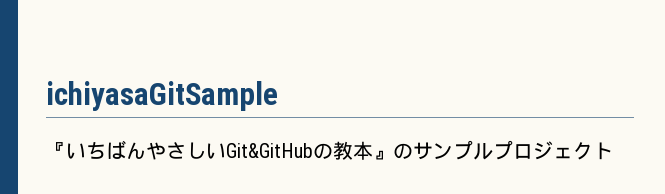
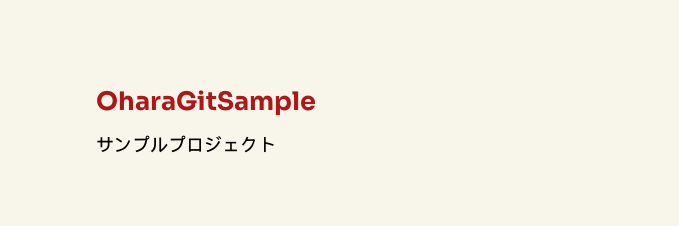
[46,81,278,111] [46,140,413,160] ichiyasaGitSample // 『いちばんやさしいGit&GitHubの教本』の -> [96,90,316,116] OharaGitSample //

